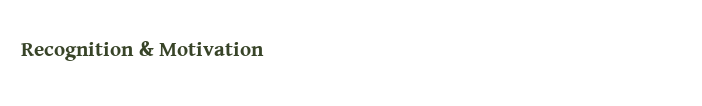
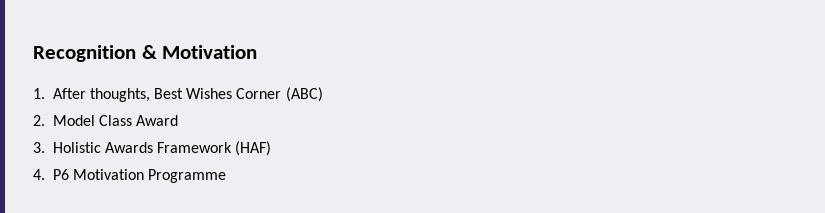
(265, 49) none -> [33,87,323,102] [33,115,179,126] [33,141,272,156] [33,169,227,183] // 1. After thoughts, Best Wishes Corner (ABC) // 2. Model Class Award // 3. Holistic Awards Framework (HAF) // 4. P6 Motivation Programme

